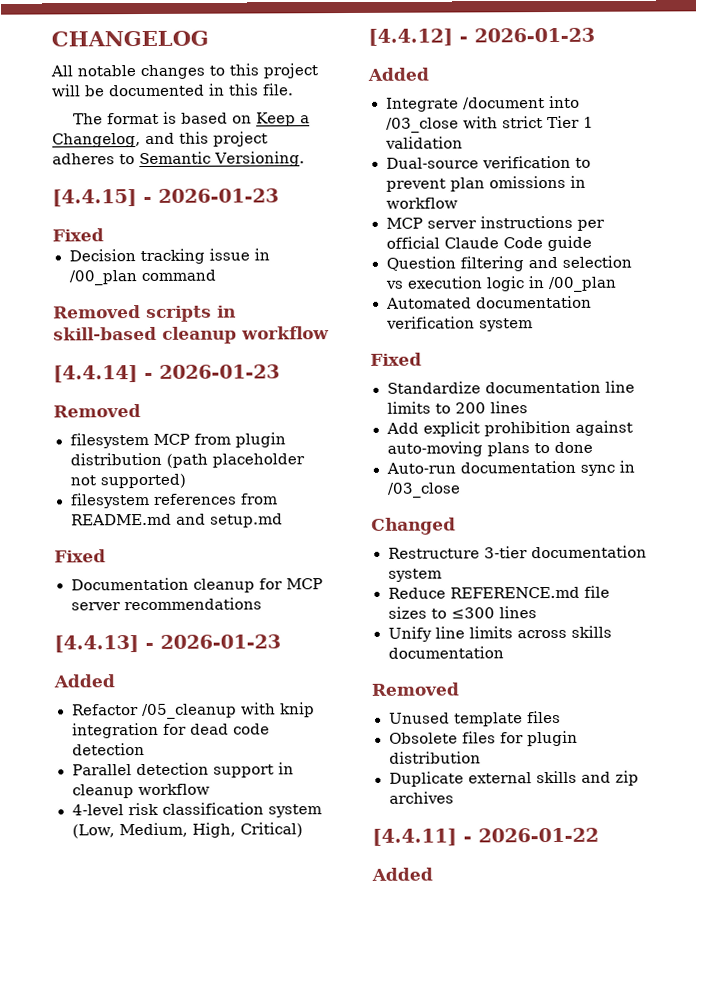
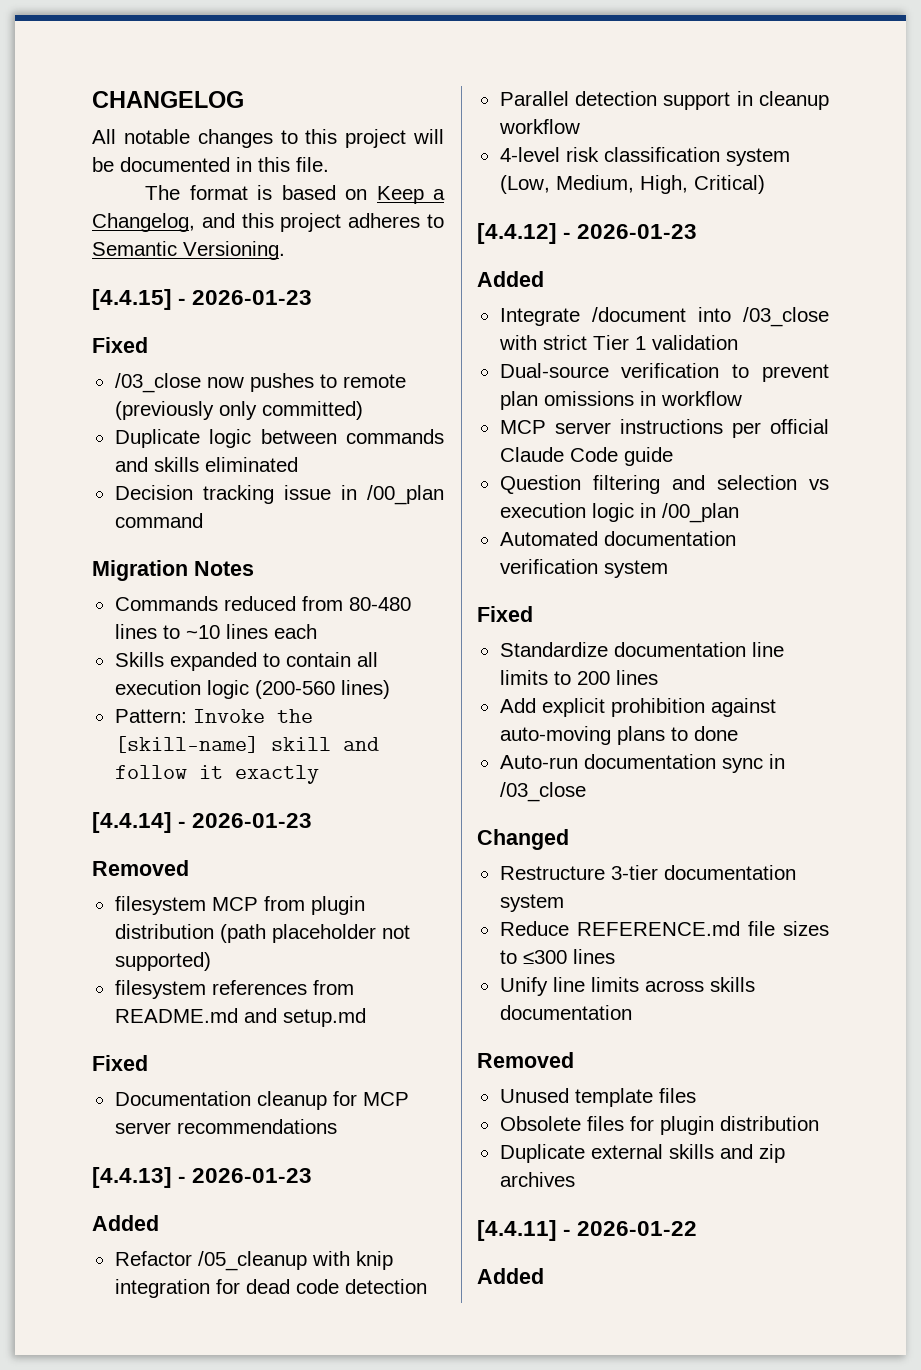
(104, 235) none -> [114,373,406,393] [114,401,363,420] [114,429,444,448] [114,457,298,472] // /03_close now pushes to remote (previously only committed) // Duplicate logic between commands and skills eliminated
[53,305,236,322] [53,326,329,344] Removed scripts in skill-based cleanup workflow -> [92,560,254,581] [114,596,411,611] [114,624,317,639] [114,652,378,671] [114,680,390,699] [114,709,313,723] [114,736,379,753] [114,765,319,784] Migration Notes // Commands reduced from 80-480 lines to ~10 lines each // Skills expanded to contain all execution logic (200-560 lines) // Pattern: Invoke the [skill-name] skill and follow it exactly

